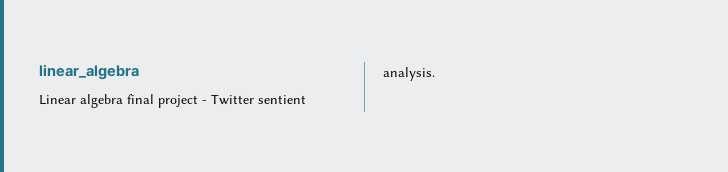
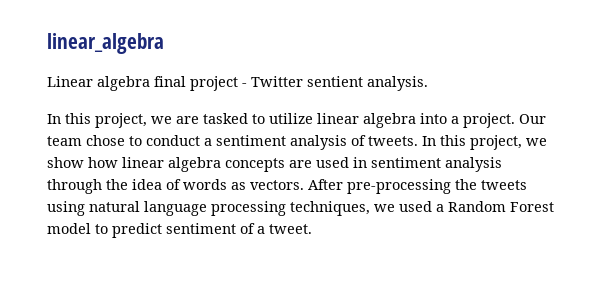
(435, 74) none -> [47,113,546,128] [47,135,547,150] [47,157,502,172] [47,179,527,194] [47,201,554,216] [47,223,312,238] // In this project, we are tasked to utilize linear algebra into a project. Our team chose to conduct a sentiment analysis of tweets. In this project, we show how linear algebra concepts are used in sentiment analysis through the idea of words as vectors. After pre-processing the tweets using natural language processing techniques, we used a Random Forest model to predict sentiment of a tweet.

